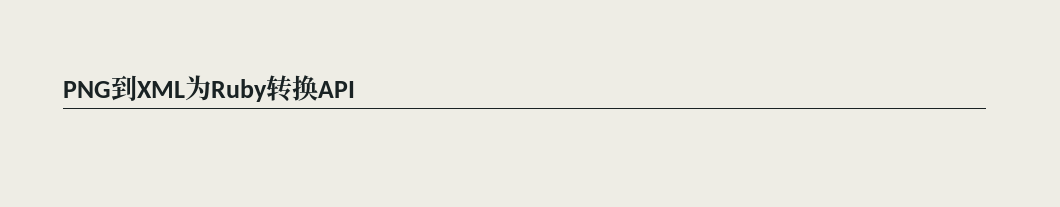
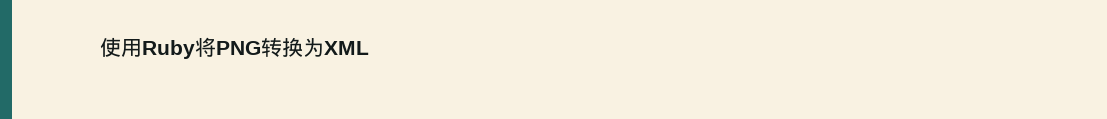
[63,75,355,102] PNG到XML为Ruby转换API -> [100,37,369,59] 使用Ruby将PNG转换为XML

